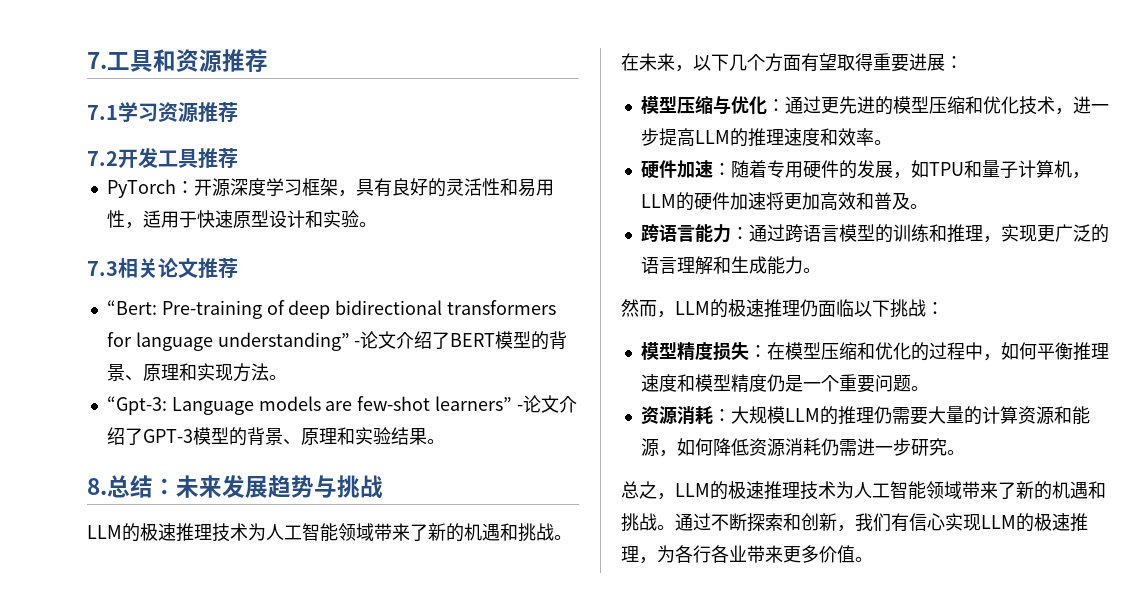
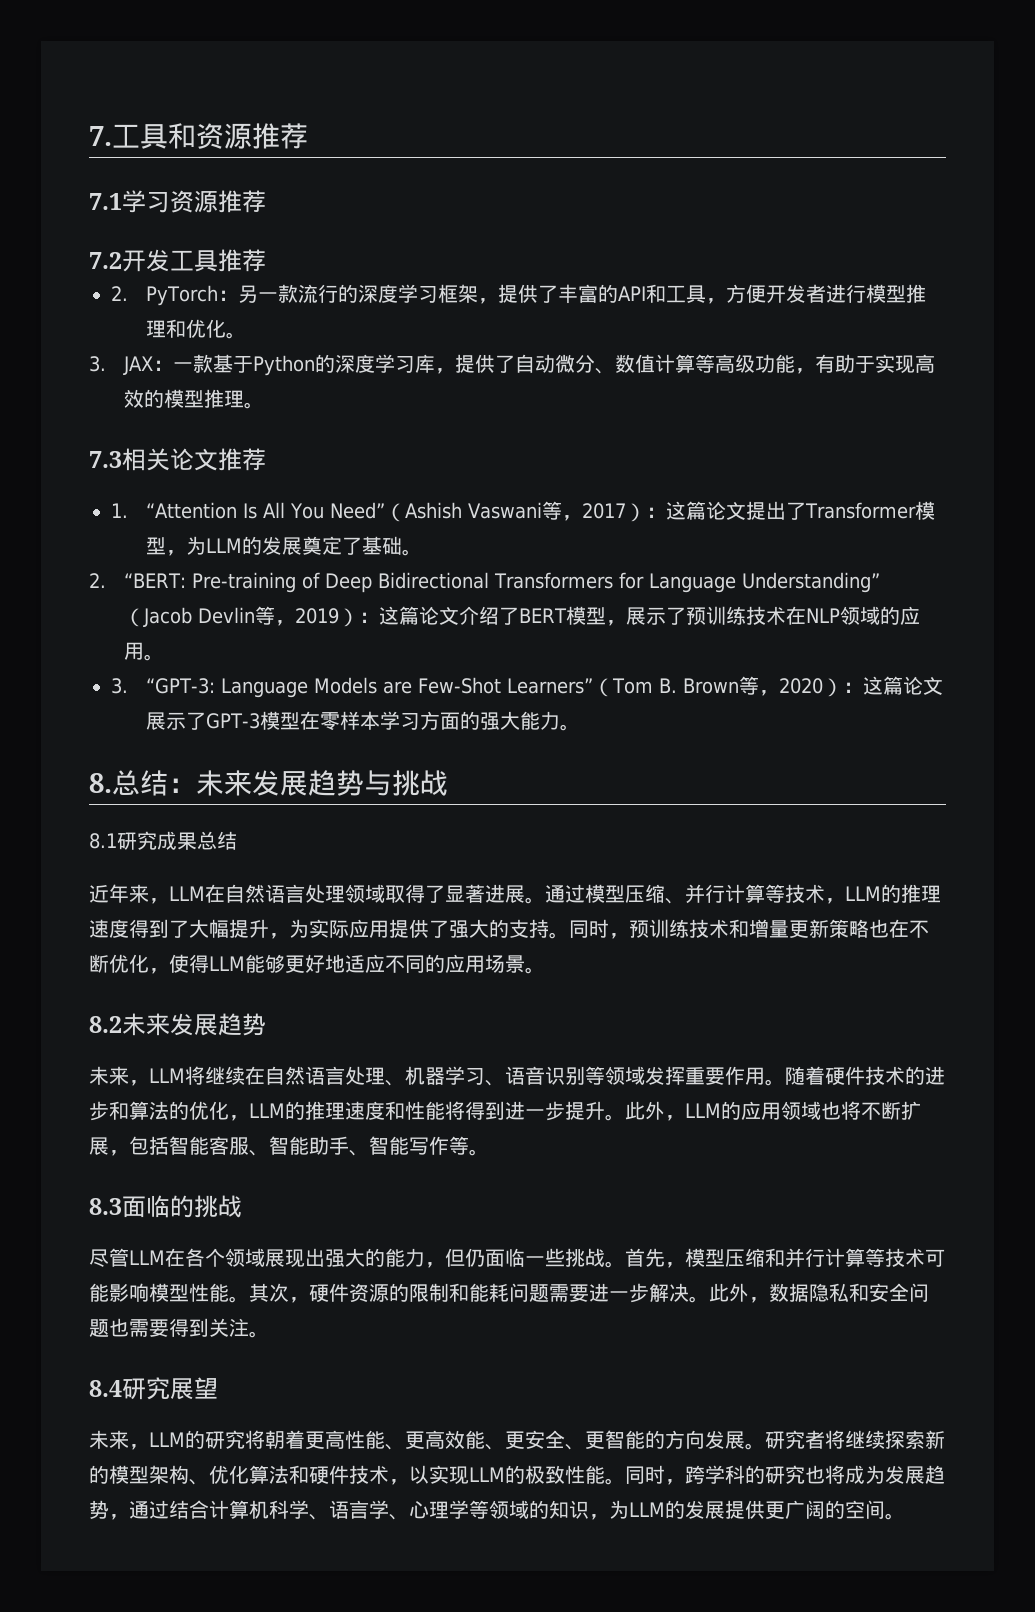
[106,178,554,198] [106,210,359,229] PyTorch：开源深度学习框架，具有良好的灵活性和易用性，适用于快速原型设计和实验 -> [111,284,927,306] [146,319,247,339] [89,354,936,376] [124,389,245,408] 2. PyTorch：另一款流行的深度学习框架，提供了丰富的API和工具，方便开发者进行模型推理和优化。 // 3. JAX：一款基于Python的深度学习库，提供了自动微分、数值计算等高级功能，有助于实现高效的模型推理
[106,300,557,319] [106,332,361,351] “Bert: Pre-training of deep bidirectional transformers for language understanding” - -> [111,501,936,522] [146,536,423,556] [89,572,881,593] [124,606,420,627] 1. “Attention Is All You Need”（Ashish Vaswani等，2017）：这篇论文提出了Transformer模型，为LLM的发展奠定了基础。 // 2. “BERT: Pre-training of Deep Bidirectional Transformers for Language Understanding”（Jacob Devlin等，2019）：这篇
[531,331,568,350] [106,363,287,382] [106,395,577,415] [106,427,427,446] 的背景、原理和实现方法。 // “Gpt-3: Language models are few-shot learners” -论文介绍了GPT-3模型的背景、原理和实验结果 -> [606,606,921,626] [124,642,165,661] [111,676,944,698] [146,711,561,731] ，展示了预训练技术在NLP领域的应用。 // 3. “GPT-3: Language Models are Few-Shot Learners”（Tom B. Brown等，2020）：这篇论文展示了GPT-3模型在零样本学习方面的强大能力
[87,523,572,542] [621,53,963,72] [640,95,1109,115] [640,128,892,147] [640,160,1090,179] [640,192,928,211] [640,224,1109,243] [640,256,821,275] [621,299,944,318] [640,342,1109,361] [640,374,929,393] [640,406,1090,425] [640,438,965,457] [621,481,1106,500] [621,513,1088,532] [621,545,855,564] LLM的极速推理技术为人工智能领域带来了新的机遇和挑战。在未来，以下几个方面有望取得重要进展： // 模型压缩与优化：通过更先进的模型压缩和优化技术，进一步提高LLM的推理速度和效率。 // 硬件加速：随着专用硬件的发展，如TPU和量子计算机，LLM的硬件加速将更加高效和普及。 // 跨语言能力：通过跨语言模型的训练和推理，实现更广泛的语言理解和生成能力。 // 然而，LLM的极速推理仍面临以下挑战： // 模型精度损失：在模型压缩和优化的过程中，如何平衡推理速度和模型精度仍是一个重要问题。 // 资源消耗：大规模LLM的推理仍需要大量的计算资源和能源，如何降低资源消耗仍需进一步研究。 // 总之，LLM的极速推理技术为人工智能领域带来了新的机遇和挑战。通过不断探索和创新，我们有信心实现LLM的极速推理，为各行各业带来更多价值 -> [89,831,237,850] [89,884,941,904] [89,919,929,939] [89,954,545,974] [89,1013,266,1036] [89,1066,945,1086] [89,1101,921,1121] [89,1136,489,1156] [89,1195,242,1218] [89,1248,945,1268] [89,1283,929,1303] [89,1318,269,1338] [89,1377,218,1400] [89,1430,945,1450] [89,1465,945,1485] [89,1500,885,1520] 8.1研究成果总结 // 近年来，LLM在自然语言处理领域取得了显著进展。通过模型压缩、并行计算等技术，LLM的推理速度得到了大幅提升，为实际应用提供了强大的支持。同时，预训练技术和增量更新策略也在不断优化，使得LLM能够更好地适应不同的应用场景。 // 8.2未来发展趋势 // 未来，LLM将继续在自然语言处理、机器学习、语音识别等领域发挥重要作用。随着硬件技术的进步和算法的优化，LLM的推理速度和性能将得到进一步提升。此外，LLM的应用领域也将不断扩展，包括智能客服、智能助手、智能写作等。 // 8.3面临的挑战 // 尽管LLM在各个领域展现出强大的能力，但仍面临一些挑战。首先，模型压缩和并行计算等技术可能影响模型性能。其次，硬件资源的限制和能耗问题需要进一步解决。此外，数据隐私和安全问题也需要得到关注。 // 8.4研究展望 // 未来，LLM的研究将朝着更高性能、更高效能、更安全、更智能的方向发展。研究者将继续探索新的模型架构、优化算法和硬件技术，以实现LLM的极致性能。同时，跨学科的研究也将成为发展趋势，通过结合计算机科学、语言学、心理学等领域的知识，为LLM的发展提供更广阔的空间

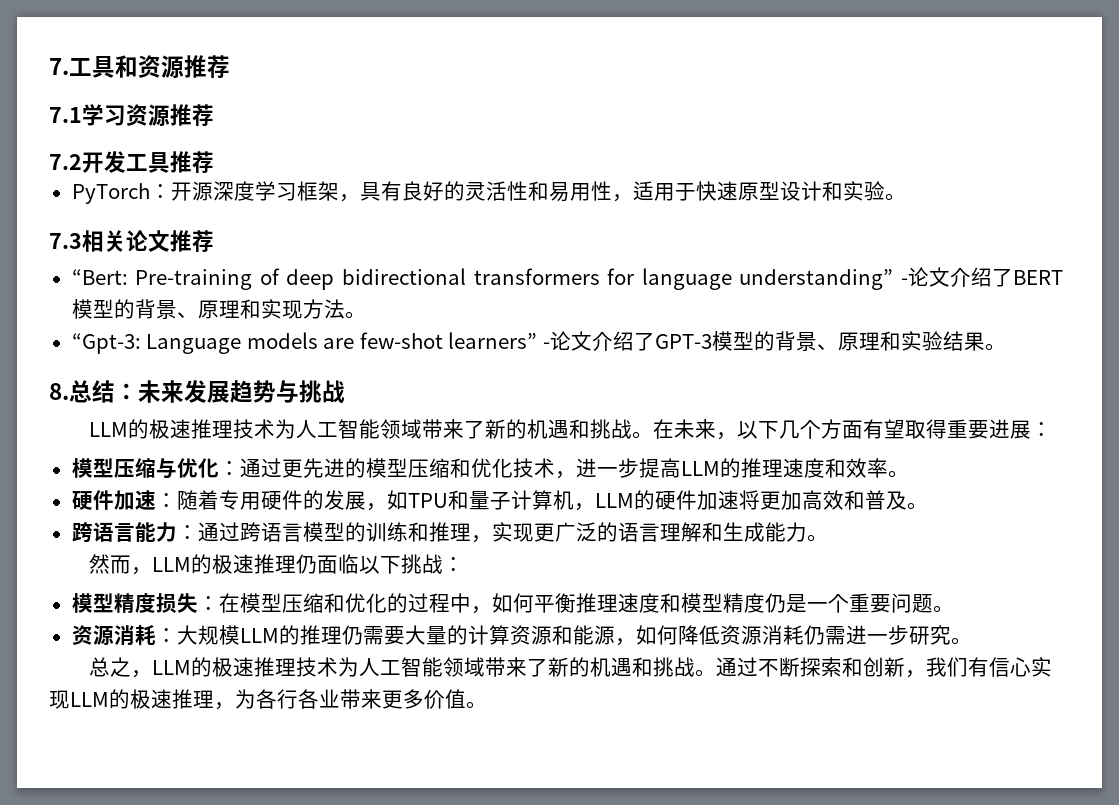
[111,284,927,306] [146,319,247,339] [89,354,936,376] [124,389,245,408] 2. PyTorch：另一款流行的深度学习框架，提供了丰富的API和工具，方便开发者进行模型推理和优化。 // 3. JAX：一款基于Python的深度学习库，提供了自动微分、数值计算等高级功能，有助于实现高效的模型推理 -> [71,181,885,204] PyTorch：开源深度学习框架，具有良好的灵活性和易用性，适用于快速原型设计和实验
[111,501,936,522] [146,536,423,556] [89,572,881,593] [124,606,420,627] 1. “Attention Is All You Need”（Ashish Vaswani等，2017）：这篇论文提出了Transformer模型，为LLM的发展奠定了基础。 // 2. “BERT: Pre-training of Deep Bidirectional Transformers for Language Understanding”（Jacob Devlin等，2019）：这篇 -> [71,268,909,290] “Bert: Pre-training of deep bidirectional transformers for language understanding” -
[606,606,921,626] [124,642,165,661] [111,676,944,698] [146,711,561,731] ，展示了预训练技术在NLP领域的应用。 // 3. “GPT-3: Language Models are Few-Shot Learners”（Tom B. Brown等，2020）：这篇论文展示了GPT-3模型在零样本学习方面的强大能力 -> [113,299,366,319] [71,331,985,354] 的背景、原理和实现方法。 // “Gpt-3: Language models are few-shot learners” -论文介绍了GPT-3模型的背景、原理和实验结果
[89,831,237,850] [89,884,941,904] [89,919,929,939] [89,954,545,974] [89,1013,266,1036] [89,1066,945,1086] [89,1101,921,1121] [89,1136,489,1156] [89,1195,242,1218] [89,1248,945,1268] [89,1283,929,1303] [89,1318,269,1338] [89,1377,218,1400] [89,1430,945,1450] [89,1465,945,1485] [89,1500,885,1520] 8.1研究成果总结 // 近年来，LLM在自然语言处理领域取得了显著进展。通过模型压缩、并行计算等技术，LLM的推理速度得到了大幅提升，为实际应用提供了强大的支持。同时，预训练技术和增量更新策略也在不断优化，使得LLM能够更好地适应不同的应用场景。 // 8.2未来发展趋势 // 未来，LLM将继续在自然语言处理、机器学习、语音识别等领域发挥重要作用。随着硬件技术的进步和算法的优化，LLM的推理速度和性能将得到进一步提升。此外，LLM的应用领域也将不断扩展，包括智能客服、智能助手、智能写作等。 // 8.3面临的挑战 // 尽管LLM在各个领域展现出强大的能力，但仍面临一些挑战。首先，模型压缩和并行计算等技术可能影响模型性能。其次，硬件资源的限制和能耗问题需要进一步解决。此外，数据隐私和安全问题也需要得到关注。 // 8.4研究展望 // 未来，LLM的研究将朝着更高性能、更高效能、更安全、更智能的方向发展。研究者将继续探索新的模型架构、优化算法和硬件技术，以实现LLM的极致性能。同时，跨学科的研究也将成为发展趋势，通过结合计算机科学、语言学、心理学等领域的知识，为LLM的发展提供更广阔的空间 -> [89,419,1053,440] [71,457,909,479] [71,490,928,511] [71,522,828,543] [89,554,465,575] [71,593,954,614] [71,625,972,646] [89,657,1053,678] [49,689,466,710] LLM的极速推理技术为人工智能领域带来了新的机遇和挑战。在未来，以下几个方面有望取得重要进展： // 模型压缩与优化：通过更先进的模型压缩和优化技术，进一步提高LLM的推理速度和效率。 // 硬件加速：随着专用硬件的发展，如TPU和量子计算机，LLM的硬件加速将更加高效和普及。 // 跨语言能力：通过跨语言模型的训练和推理，实现更广泛的语言理解和生成能力。 // 然而，LLM的极速推理仍面临以下挑战： // 模型精度损失：在模型压缩和优化的过程中，如何平衡推理速度和模型精度仍是一个重要问题。 // 资源消耗：大规模LLM的推理仍需要大量的计算资源和能源，如何降低资源消耗仍需进一步研究。 // 总之，LLM的极速推理技术为人工智能领域带来了新的机遇和挑战。通过不断探索和创新，我们有信心实现LLM的极速推理，为各行各业带来更多价值

